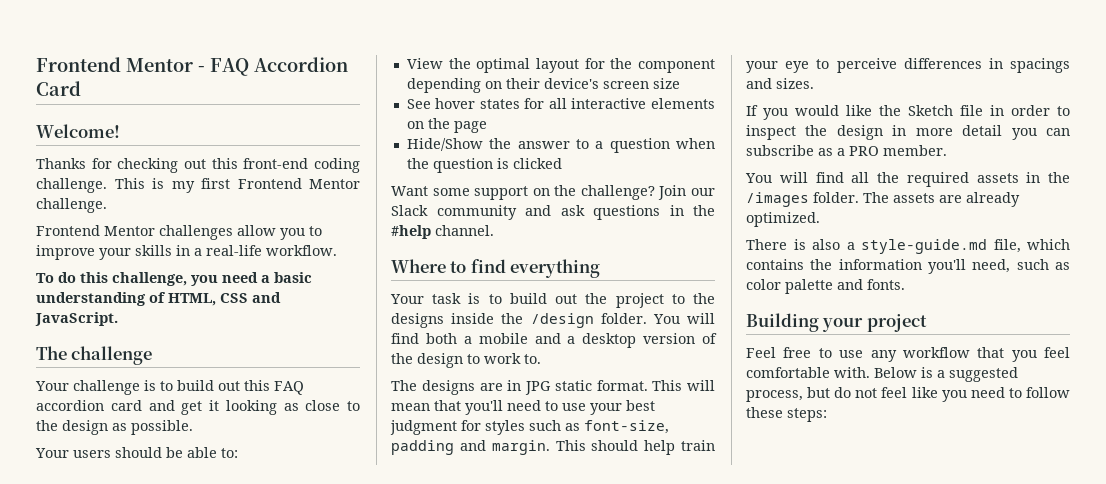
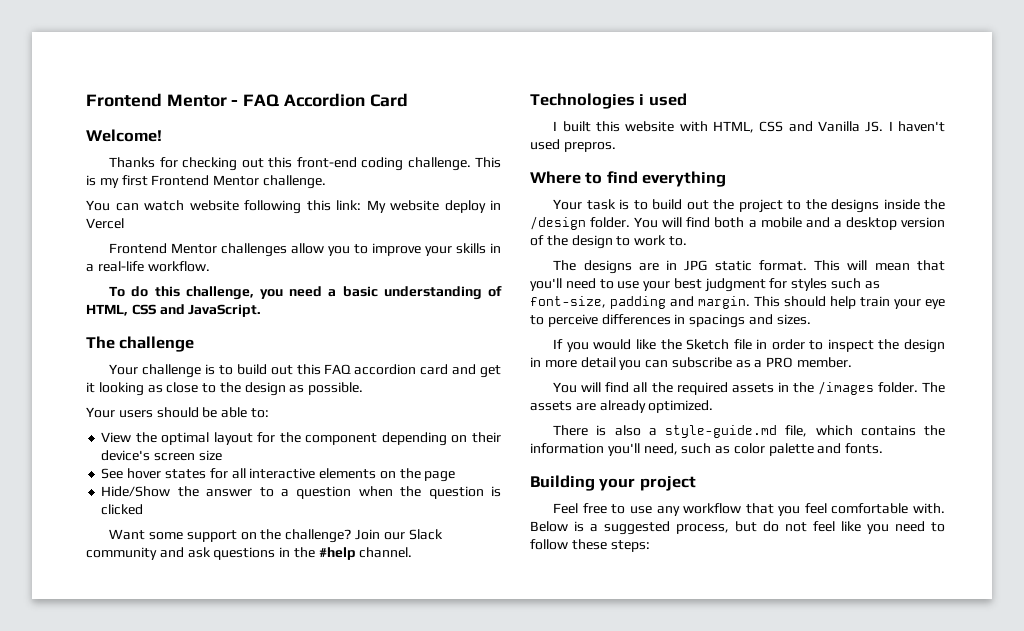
(107, 205) none -> [86,200,501,214] [86,218,124,229] // You can watch website following this link: My website deploy in Vercel
(494, 230) none -> [530,93,687,109] [553,121,945,133] [530,139,616,152] // Technologies i used // I built this website with HTML, CSS and Vanilla JS. I haven't used prepros.

